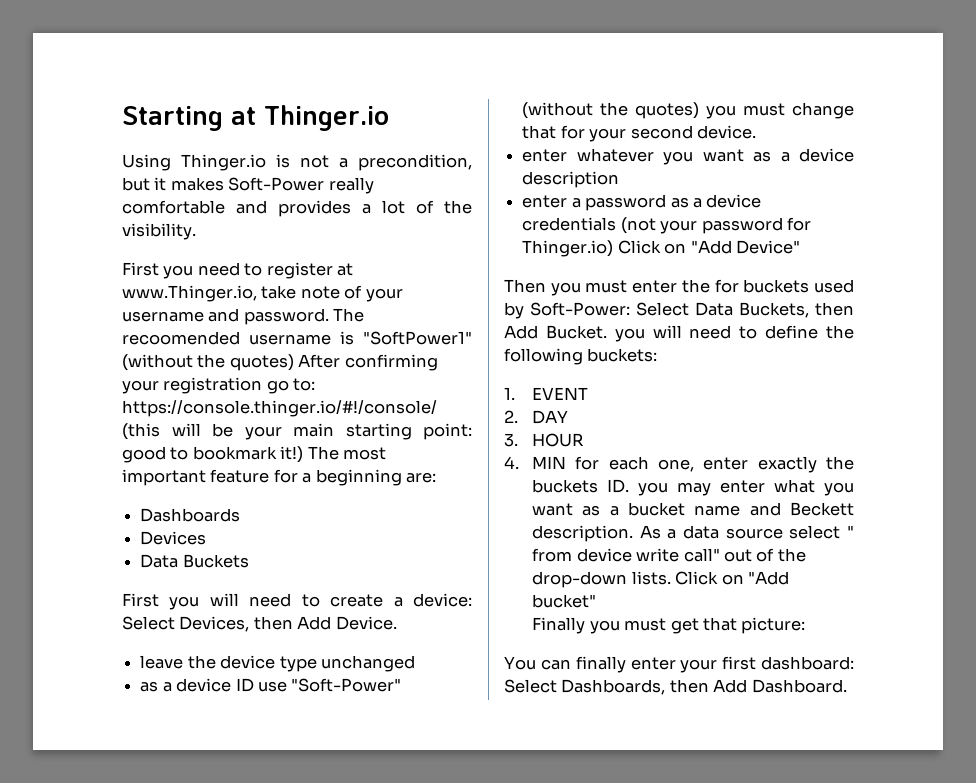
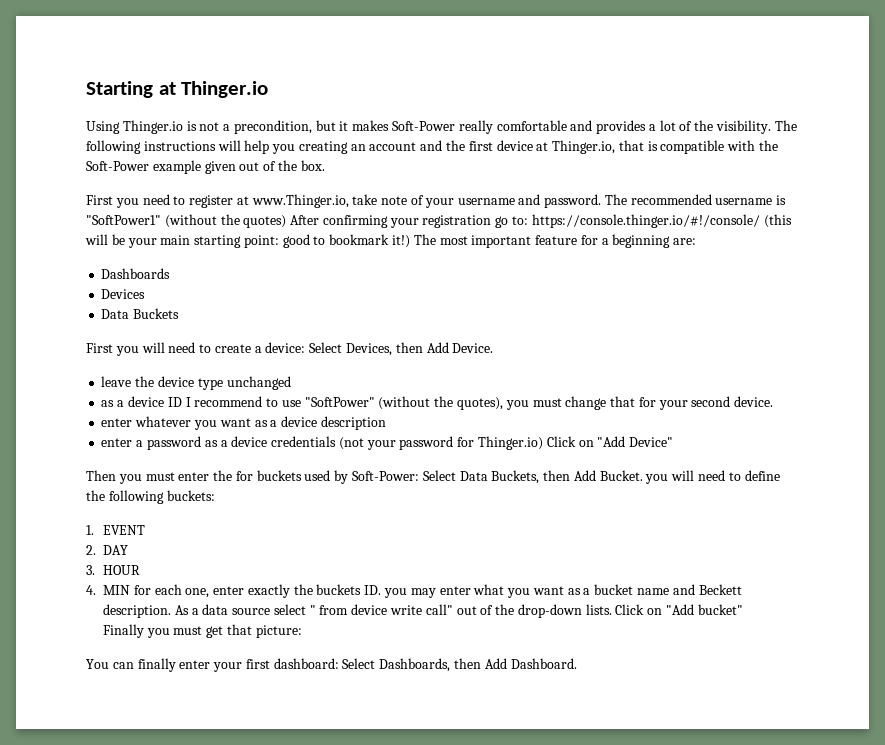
(196, 231) none -> [774,120,797,131] [86,140,779,154] [86,160,325,174] The following instructions will help you creating an account and the first device at Thinger.io, that is compatible with the Soft-Power example given out of the box.
[122,331,240,345] recoomended -> [630,194,712,205] recommended
[257,678,402,692] [522,102,700,119] use "Soft-Power" (without the quotes) -> [185,396,503,410] I recommend to use "SoftPower" (without the quotes),

